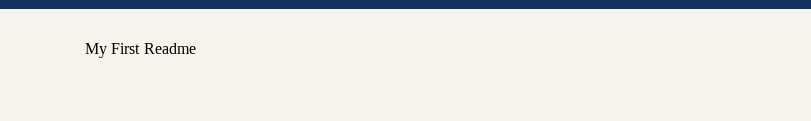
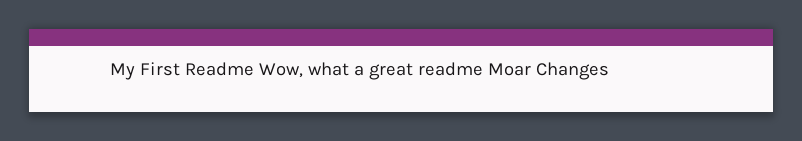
(196, 48) none -> [258,62,609,80] Wow, what a great readme Moar Changes

